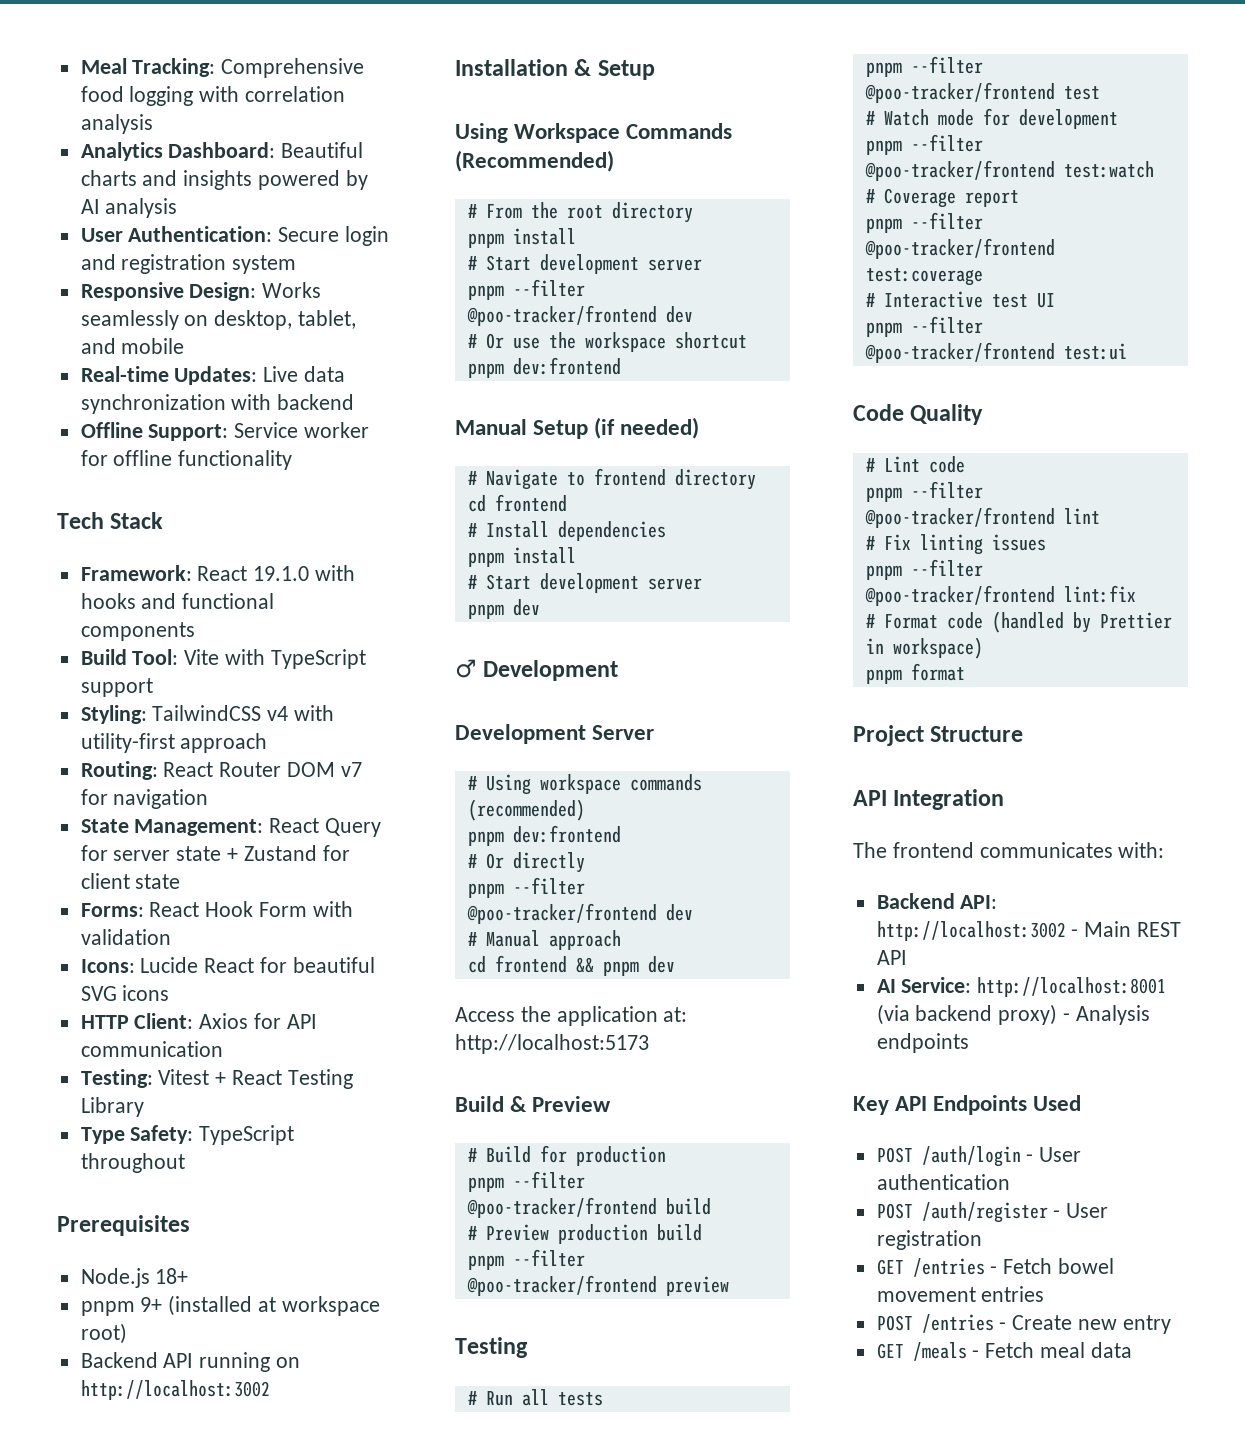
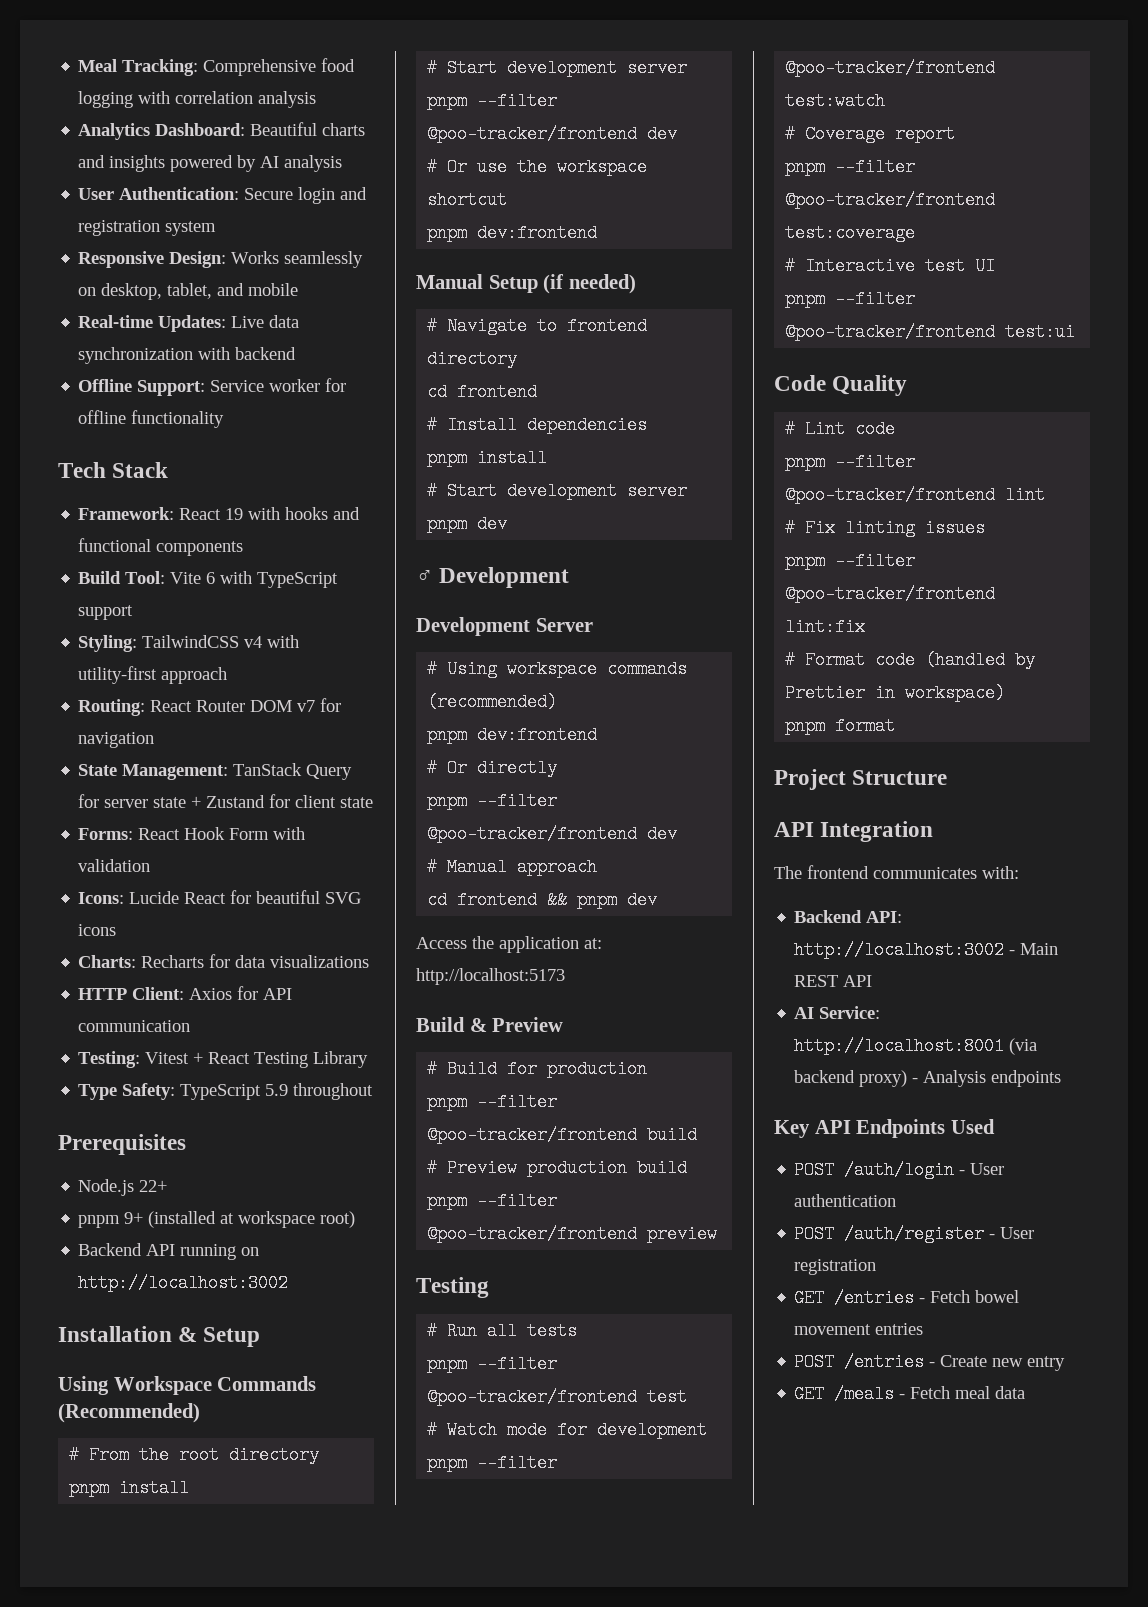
[253,566,310,581] 19.1.0 -> [225,508,244,520] 19
(220, 657) none -> [206,572,216,584] 6
[269,818,320,833] React -> [233,763,303,776] TanStack
(170, 993) none -> [78,954,370,968] // Charts: Recharts for data visualizations
(295, 1135) none -> [265,1084,289,1096] 5.9
[155,1268,189,1284] 18+ -> [139,1180,168,1192] 22+

